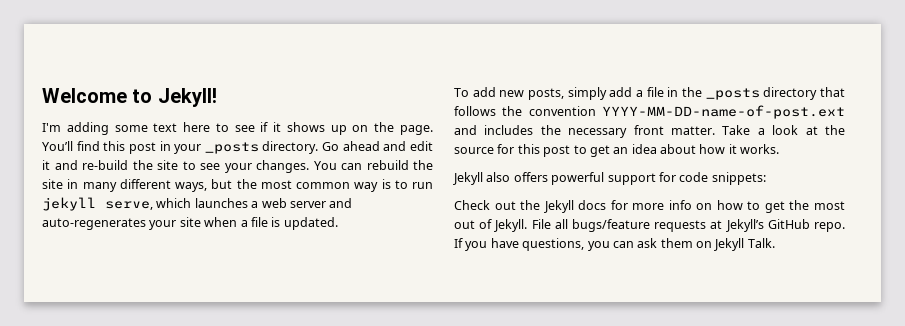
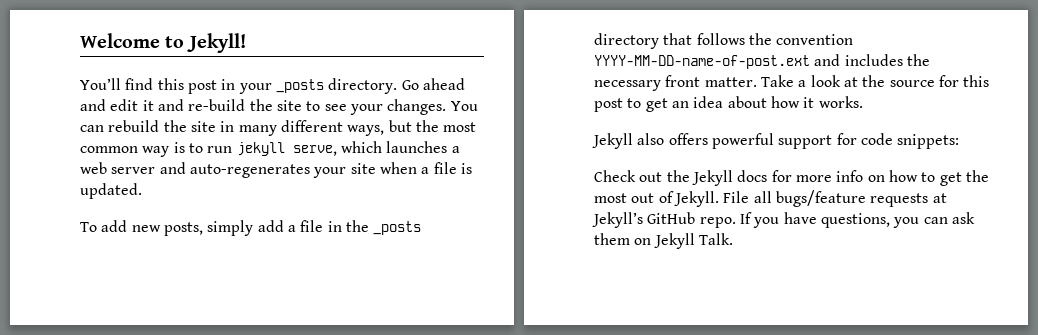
[42,122,434,135] I'm adding some text here to see if it shows up on the page. -> (246, 43) none

